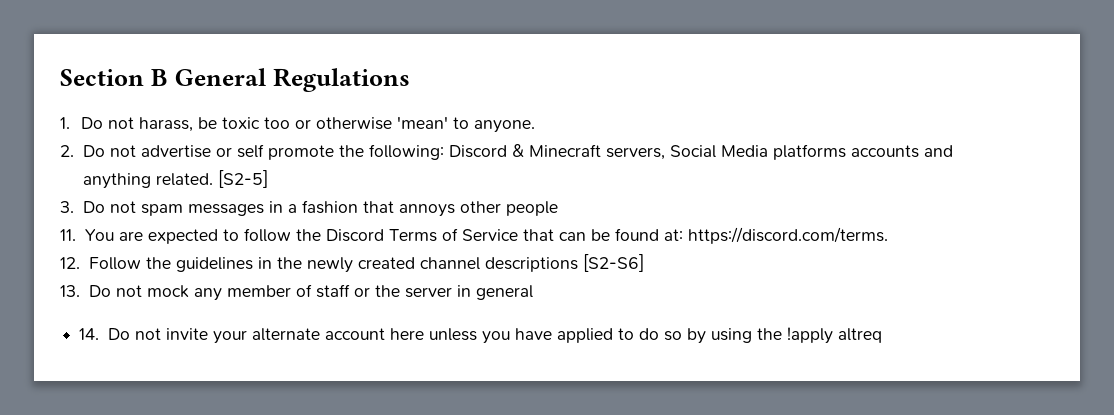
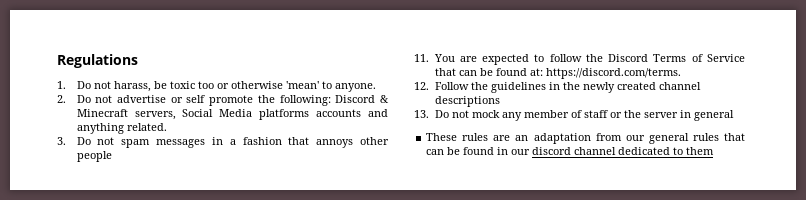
[60,68,266,86] Section B General -> (57, 61) none
[217,170,268,188] [S2-5] -> (167, 127) none
[582,254,644,272] [S2-S6] -> (500, 101) none
[79,327,882,344] 14. Do not invite your alternate account here unless you have applied to do so by using the !apply altreq -> [426,133,745,144] [426,147,715,155] These rules are an adaptation from our general rules that can be found in our discord channel dedicated to them

